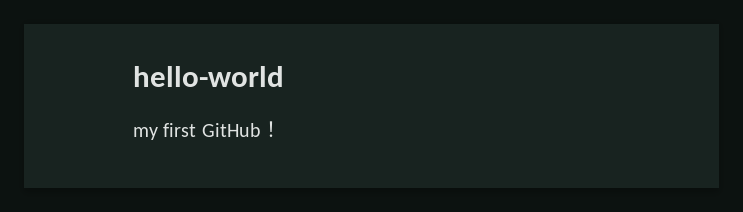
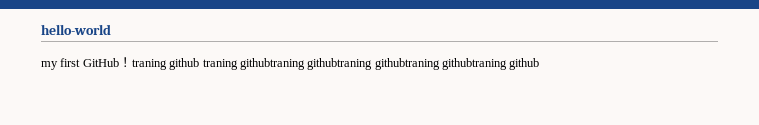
(281, 129) none -> [131,58,540,70] traning github traning githubtraning githubtraning githubtraning githubtraning github

